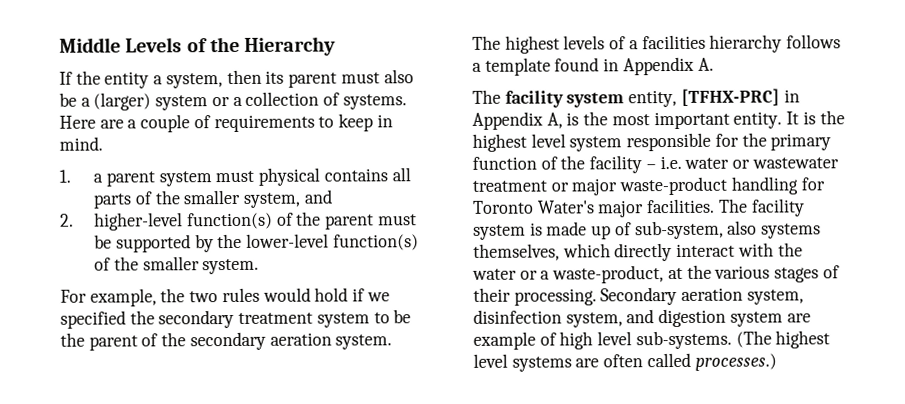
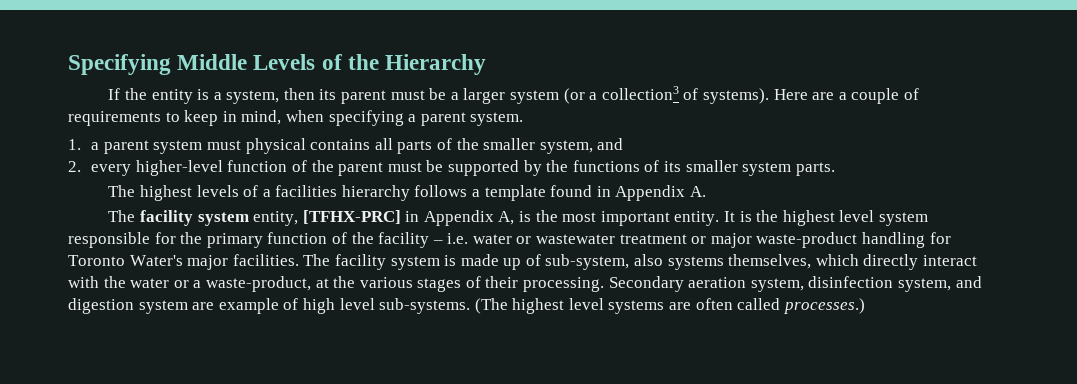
(59, 45) none -> [68,54,171,75] Specifying
(150, 80) none -> [197,89,210,100] is
[383,69,414,84] also -> (425, 95) none
[93,91,407,111] (larger) system or a collection of systems. -> [463,86,769,104] larger system (or a collection3 of systems).
[59,136,103,151] mind. -> [241,110,524,126] mind, when specifying a parent system.
[94,212,273,231] higher-level function(s) -> [91,160,288,176] every higher-level function
[246,233,419,251] [94,256,260,275] [60,287,390,307] [60,309,412,329] [60,331,393,351] lower-level function(s) of the smaller system. // For example, the two rules would hold if we specified the secondary treatment system to be the parent of the secondary aeration system. -> [572,160,835,176] functions of its smaller system parts.

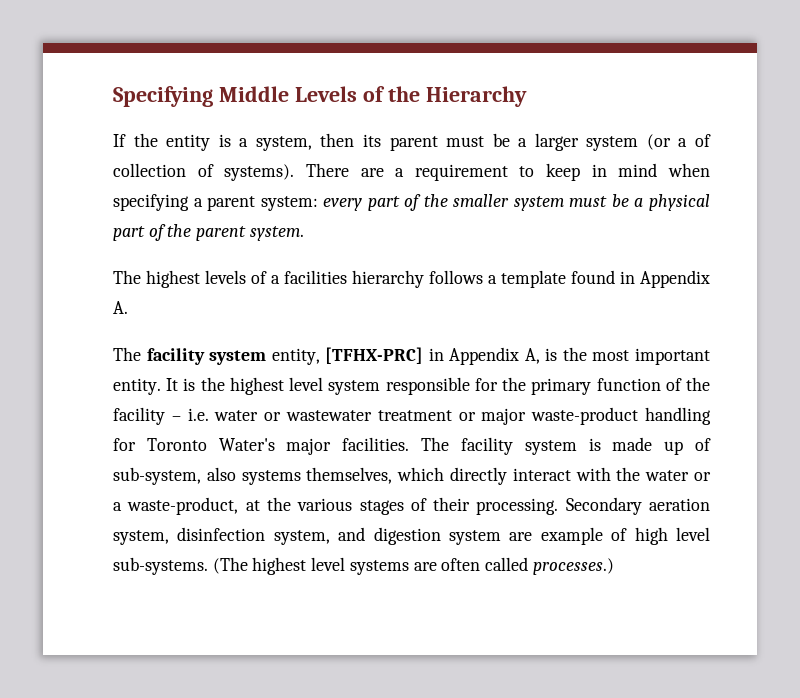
[601,86,679,100] collection3 -> [695,134,711,147] [113,163,186,177] of collection
[773,89,808,100] Here -> [305,163,349,177] There
[851,88,919,104] [68,111,161,126] couple of requirements -> [414,164,508,181] requirement
[241,110,282,125] mind, -> [618,163,658,177] mind
[470,112,524,126] [68,138,624,154] [68,160,835,176] system. // 1. a parent system must physical contains all parts of the smaller system, and // 2. every higher-level function of the parent must be supported by the functions of its smaller system parts. -> [260,194,711,211] [113,224,304,241] system: every part of the smaller system must be a physical part of the parent system.

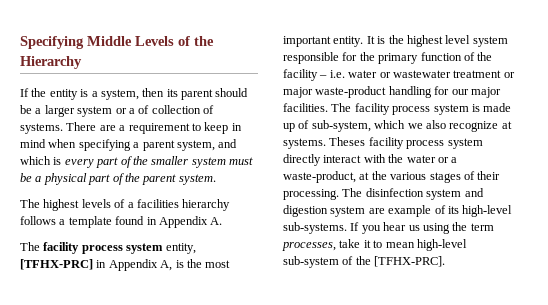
[446,136,485,147] must -> [215,88,249,97] should
[646,134,671,150] (or -> [115,108,127,114] or
[224,164,295,181] systems). -> [20,123,63,134] systems.
[260,196,318,211] system: -> [176,139,238,151] [20,156,62,165] system, and which is
(205, 356) none -> [81,245,123,254] process
[146,438,275,451] Toronto Water's -> [451,89,469,95] our
(513, 446) none -> [392,106,431,115] process
[206,467,445,485] also systems themselves, which -> [374,120,512,132] [283,137,483,149] which we also recognize at systems. Theses facility process system
[565,497,710,515] [113,527,330,545] Secondary aeration system, disinfection system, -> [342,188,462,200] The disinfection system
[634,527,710,545] [113,557,614,575] high level sub-systems. (The highest level systems are often called processes.) -> [447,205,513,217] [283,222,494,234] [282,239,467,251] [283,256,446,268] its high-level sub-systems. If you hear us using the term processes, take it to mean high-level sub-system of the [TFHX-PRC].

